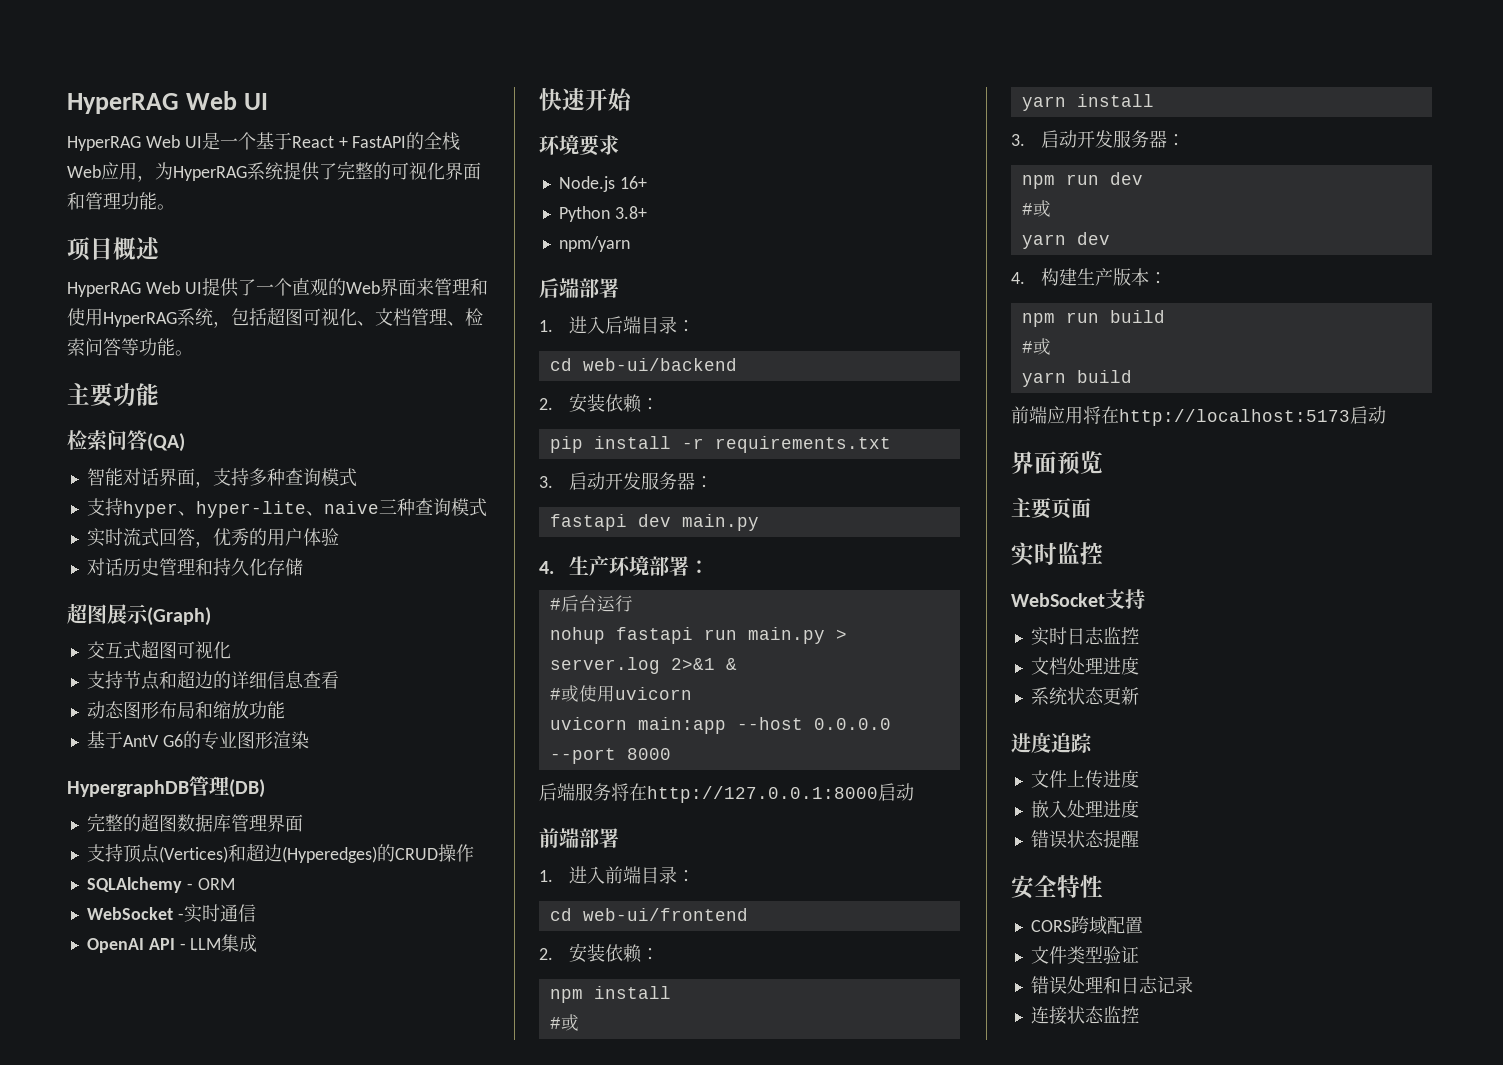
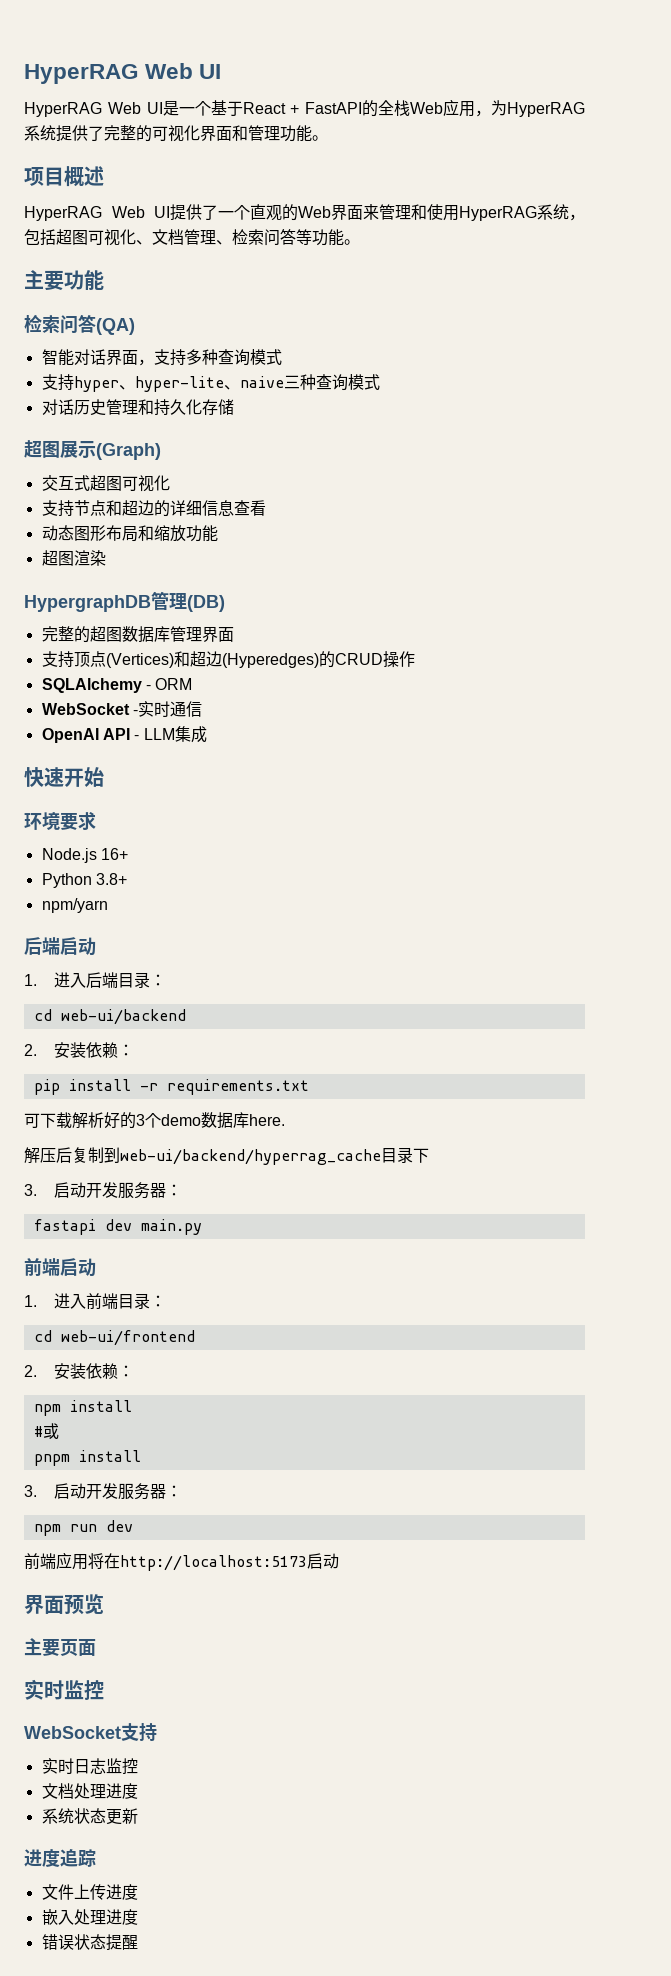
[86,528,339,548] // 实时流式回答，优秀的用户体验 -> (380, 382) none
[86,731,273,750] 基于AntV G6的专业图形 -> [41,550,74,566] 超图
[579,278,619,298] 部署 -> [60,937,96,956] 启动
(891, 444) none -> [24,1112,285,1129] [24,1147,429,1165] // 可下载解析好的3个demo数据库here. // 解压后复制到web-ui/backend/hyperrag_cache目录下
[539,556,709,576] [549,595,633,612] [549,627,847,644] [549,657,737,674] [549,685,692,702] [549,717,891,734] [549,748,671,764] [539,783,914,803] [539,828,619,848] 4.生产环境部署： // #后台运行 // nohup fastapi run main.py > server.log 2>&1 & // #或使用uvicorn // uvicorn main:app --host 0.0.0.0 --port 8000 // 后端服务将在http://127.0.0.1:8000启动 // 前端部署 -> [24,1258,96,1277] 前端启动
[1021,96,1066,111] yarn -> [33,1454,70,1466] pnpm
[1021,200,1051,217] [1021,232,1110,249] [1011,268,1167,286] [1021,310,1165,327] [1021,338,1051,355] [1021,370,1132,387] // #或 // yarn dev // 4.构建生产版本： // npm run build // #或 // yarn build -> (133, 1526) none
[1011,875,1103,899] [1030,916,1143,935] [1030,946,1139,964] [1030,976,1193,994] [1030,1006,1139,1025] // 安全特性 // CORS跨域配置 // 文件类型验证 // 错误处理和日志记录 // 连接状态监控 -> (138, 1942) none

